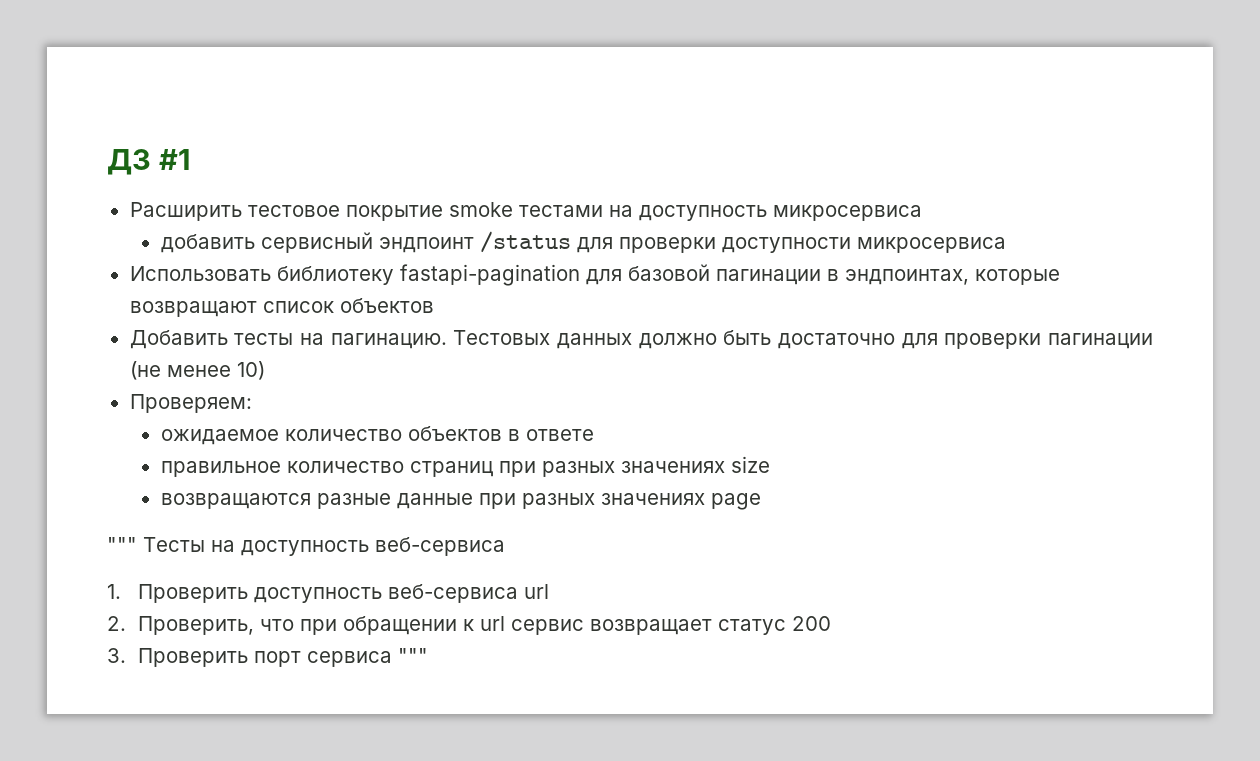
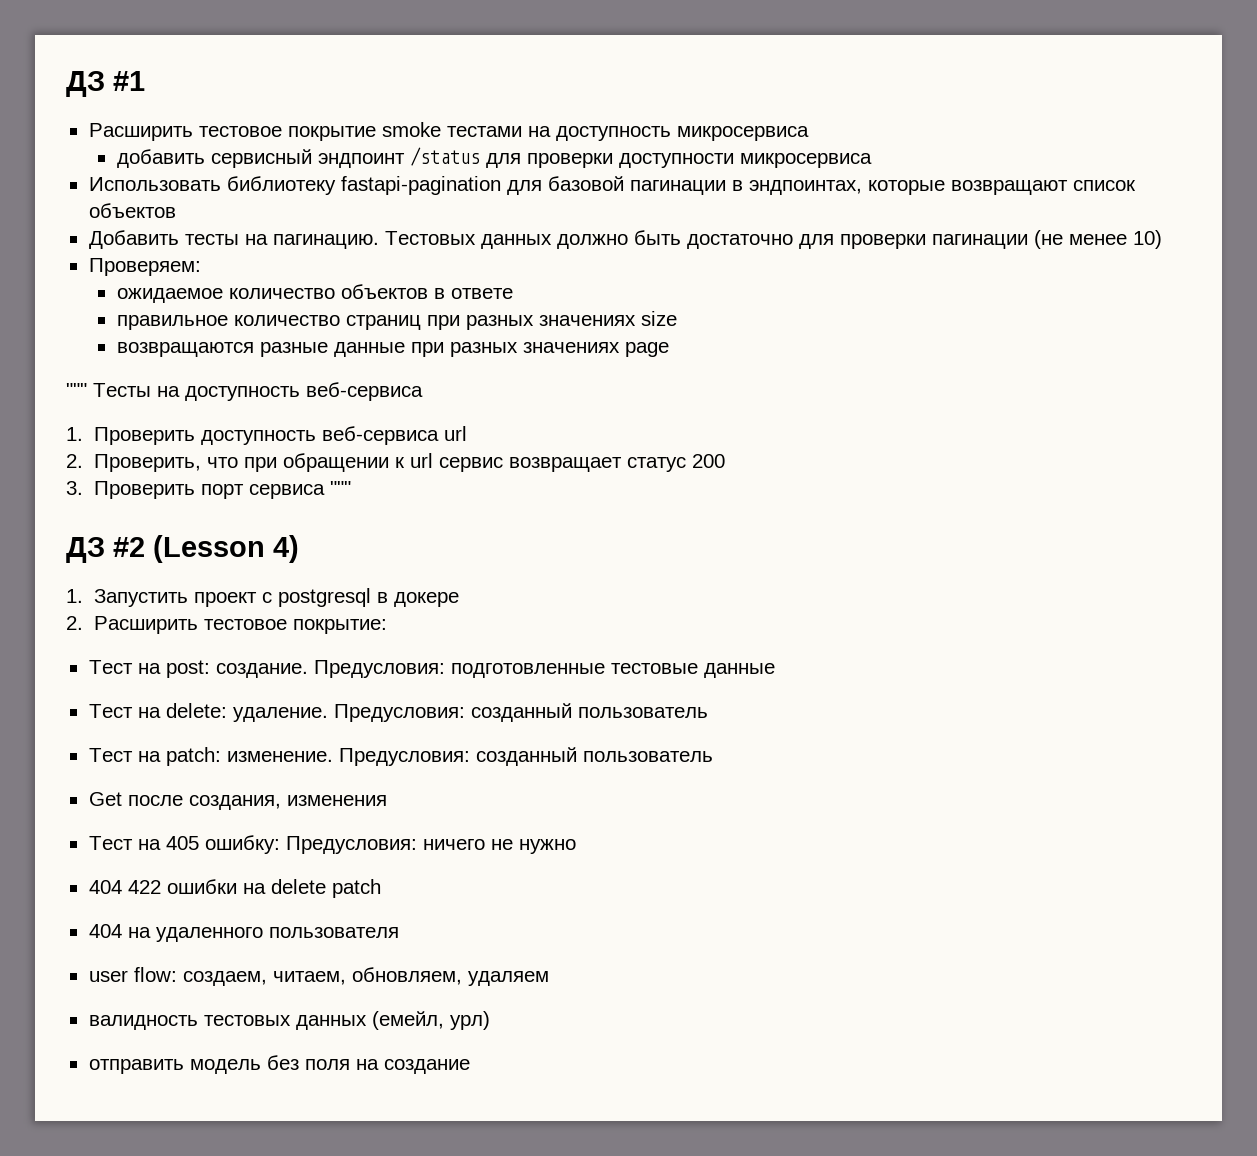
(429, 655) none -> [66,535,299,563] [66,588,460,607] [66,616,388,634] [88,660,775,678] [88,703,708,722] [88,747,713,766] [88,792,387,810] [88,835,576,854] [88,879,381,898] [88,924,399,942] [88,967,549,986] [88,1011,490,1030] [88,1055,470,1074] // ДЗ #2 (Lesson 4) // 1. Запустить проект с postgresql в докере // 2. Расширить тестовое покрытие: // Тест на post: создание. Предусловия: подготовленные тестовые данные // Тест на delete: удаление. Предусловия: созданный пользователь // Тест на patch: изменение. Предусловия: созданный пользователь // Get после создания, изменения // Тест на 405 ошибку: Предусловия: ничего не нужно // 404 422 ошибки на delete patch // 404 на удаленного пользователя // user flow: создаем, читаем, обновляем, удаляем // валидность тестовых данных (емейл, урл) // отправить модель без поля на создание

